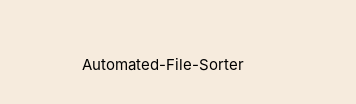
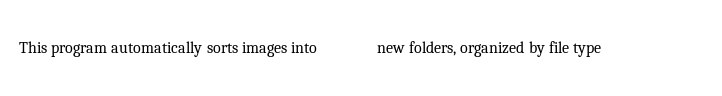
[82,57,244,71] Automated-File-Sorter -> [19,41,601,57] This program automatically sorts images into new folders, organized by file type

